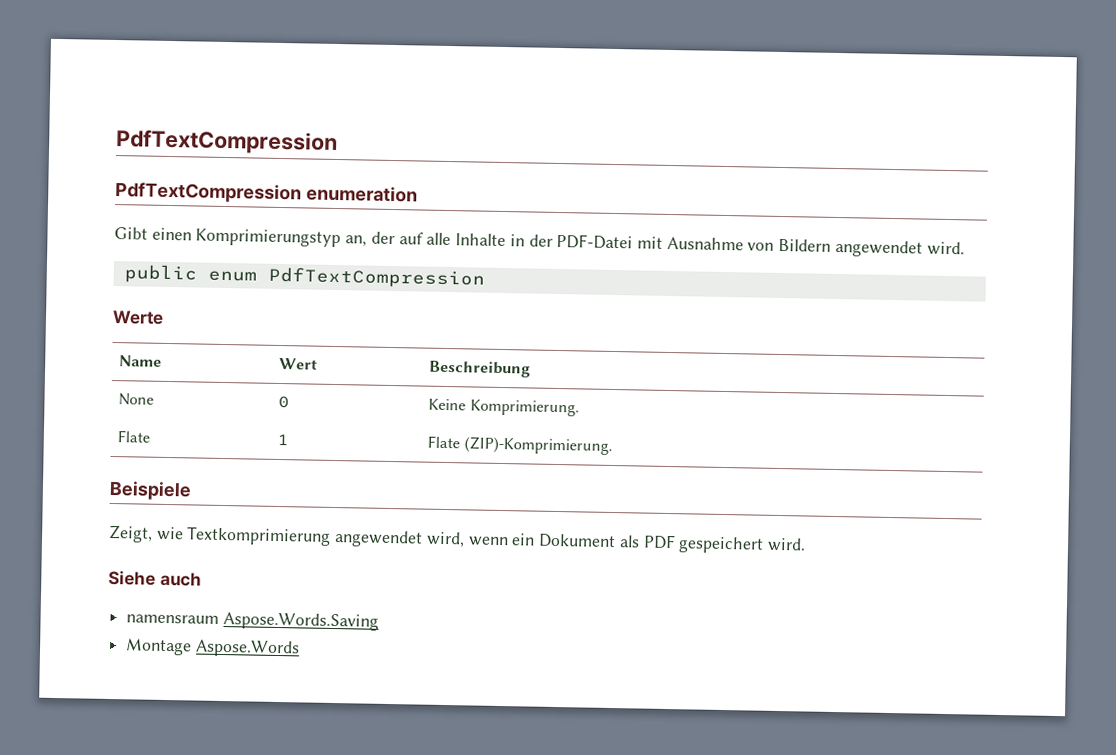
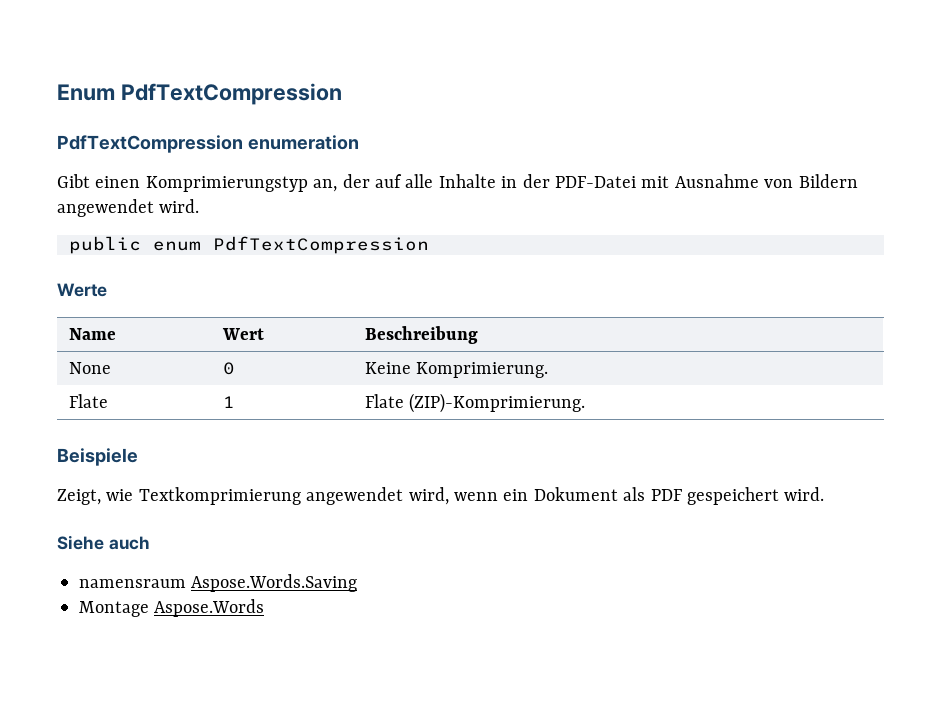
(115, 142) none -> [57,84,115,101] Enum

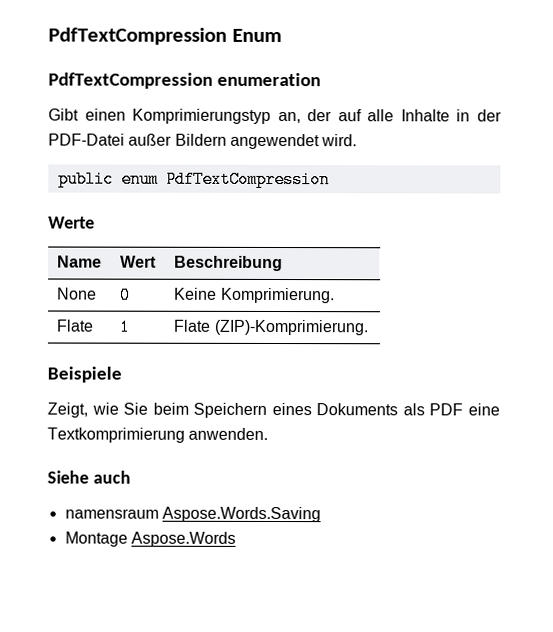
(57, 92) none -> [48,27,227,45] PdfTextCompression
[120,83,342,105] PdfTextCompression -> (282, 35) none
[641,174,794,188] mit Ausnahme von -> [128,133,173,146] außer
[138,487,825,505] Textkomprimierung angewendet wird, wenn ein Dokument als PDF gespeichert wird. -> [123,402,500,418] [47,427,269,443] Sie beim Speichern eines Dokuments als PDF eine Textkomprimierung anwenden.

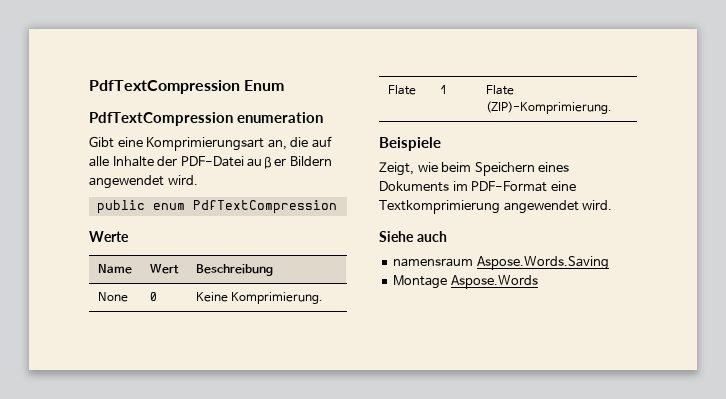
[84,108,333,124] einen Komprimierungstyp an, der -> [117,137,309,151] eine Komprimierungsart an, die
[456,109,471,122] in -> (154, 161) none
[123,402,149,415] Sie -> (438, 167) none
[402,403,500,416] [47,427,269,443] als PDF eine Textkomprimierung anwenden. -> [452,181,576,192] [379,200,613,214] im PDF-Format eine Textkomprimierung angewendet wird.

